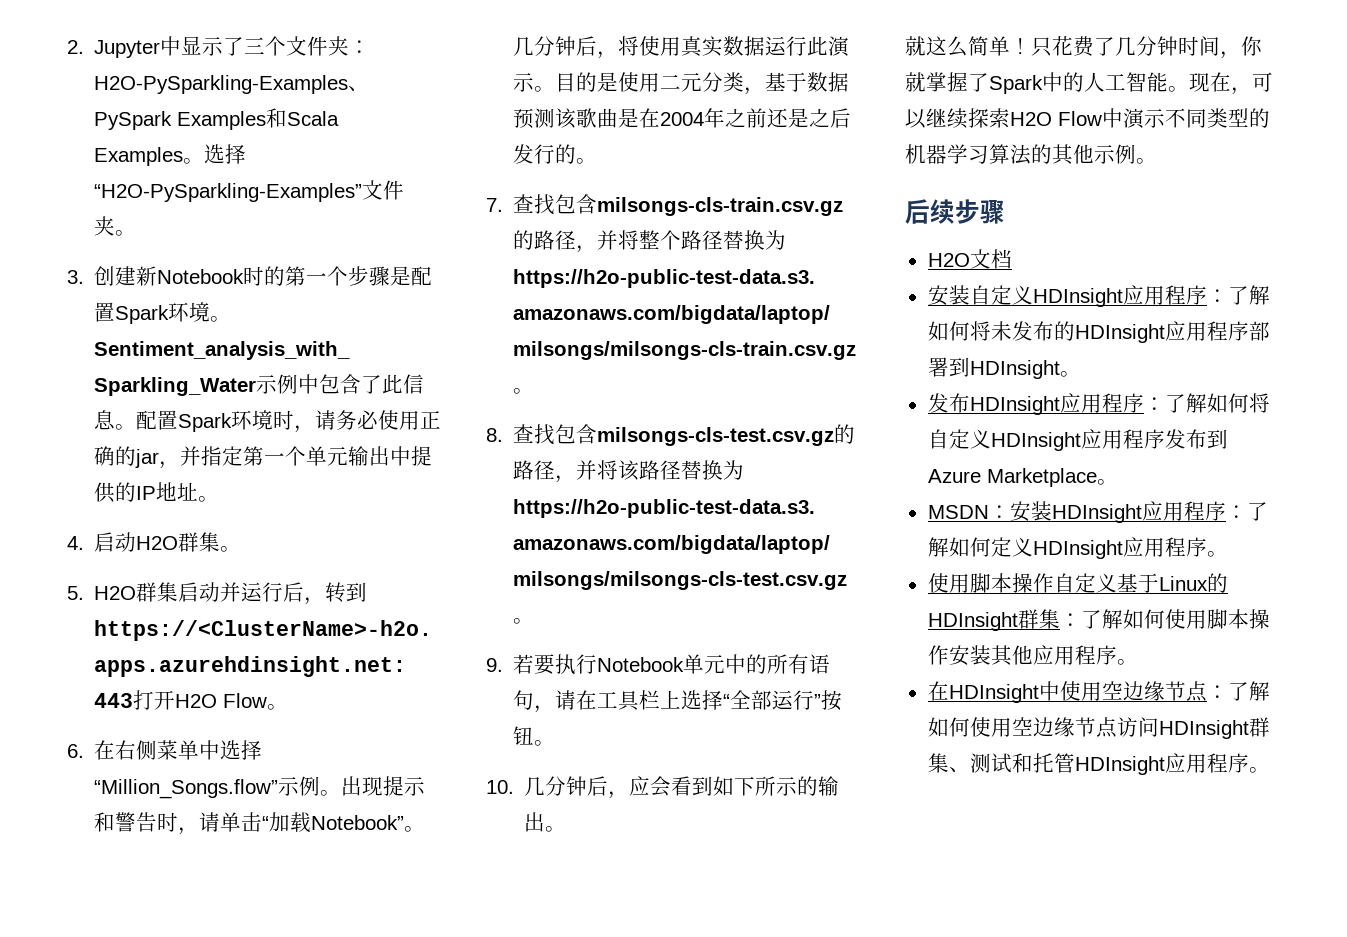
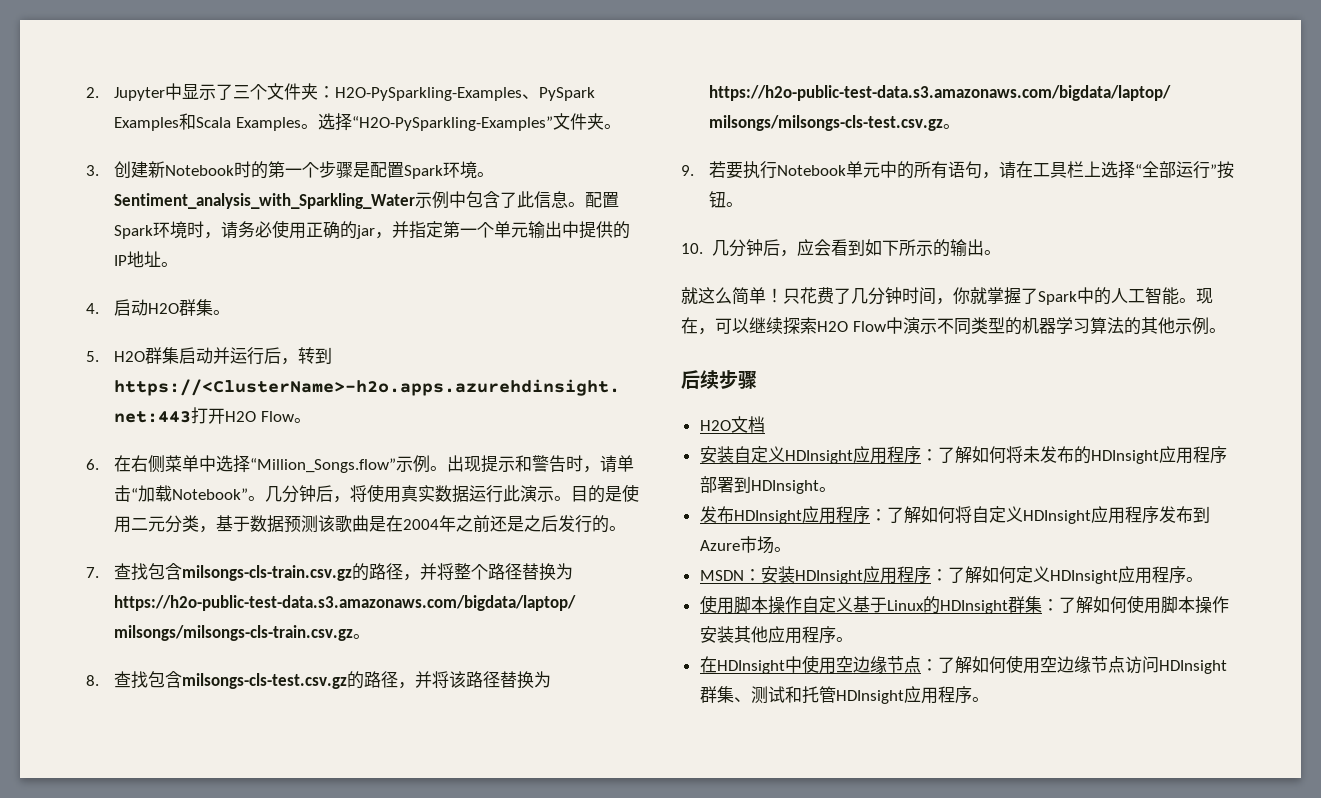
[986,468,1097,487] Marketplace -> [739,536,774,554] 市场

